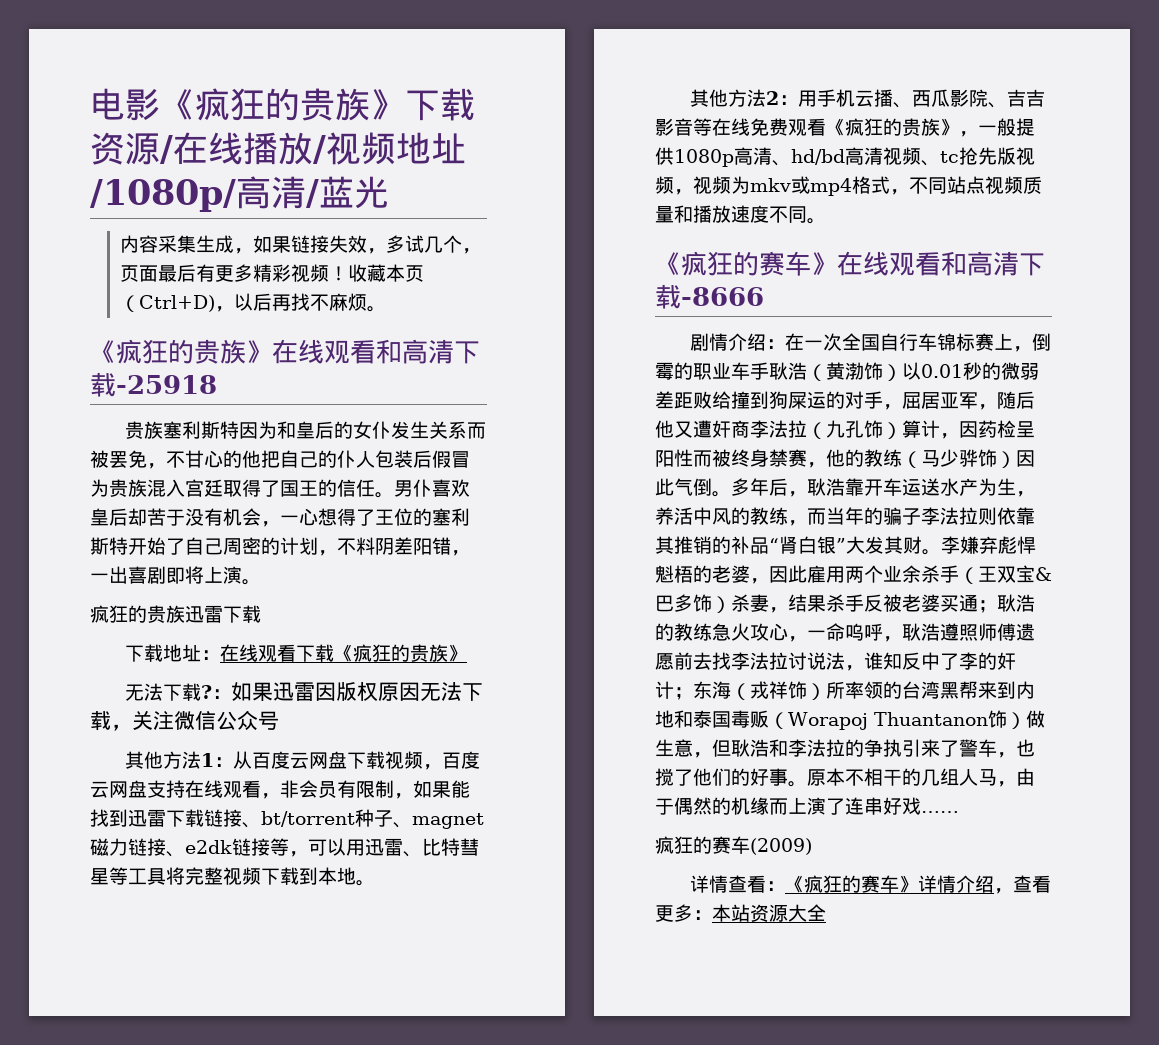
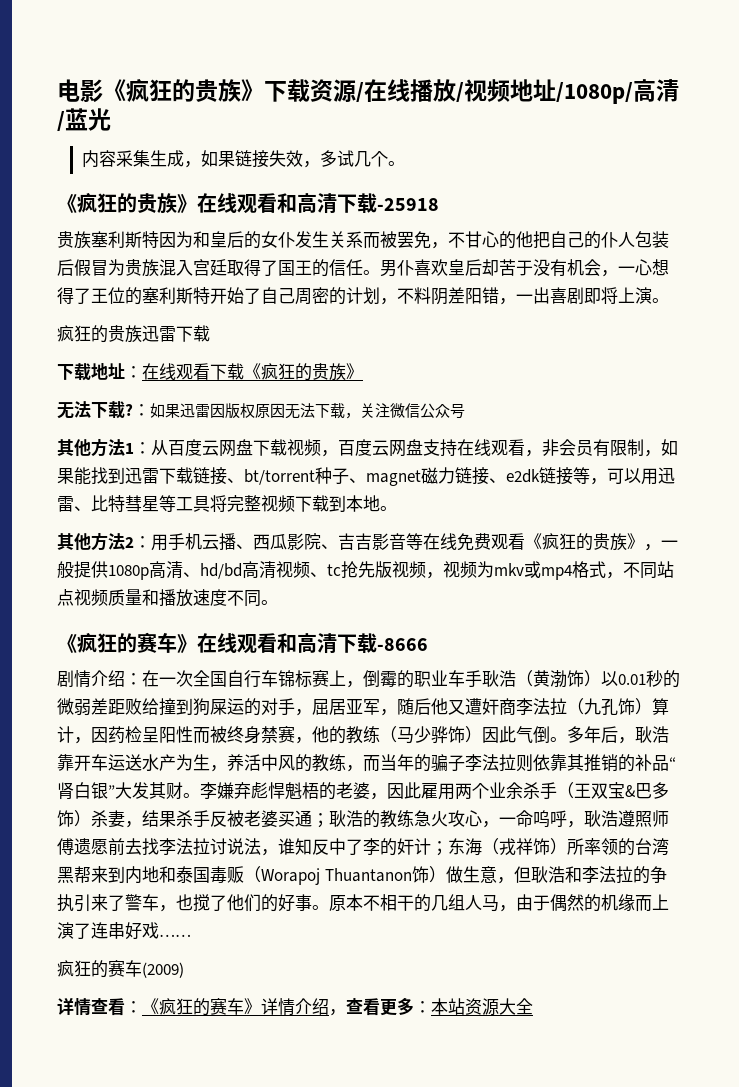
[462,248,482,254] [120,264,425,282] [120,293,368,312] ，页面最后有更多精彩视频！收藏本页（Ctrl+D)，以后再找不麻烦 -> (389, 159) none

